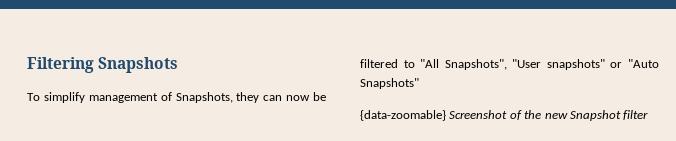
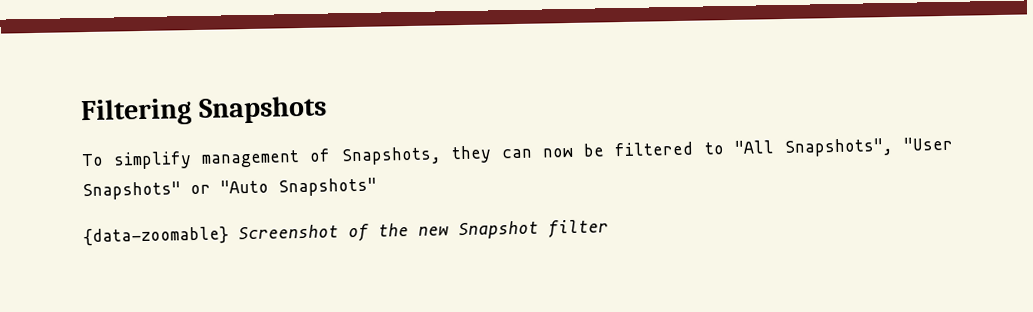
[546,59,605,70] snapshots" -> [82,181,181,201] Snapshots"

